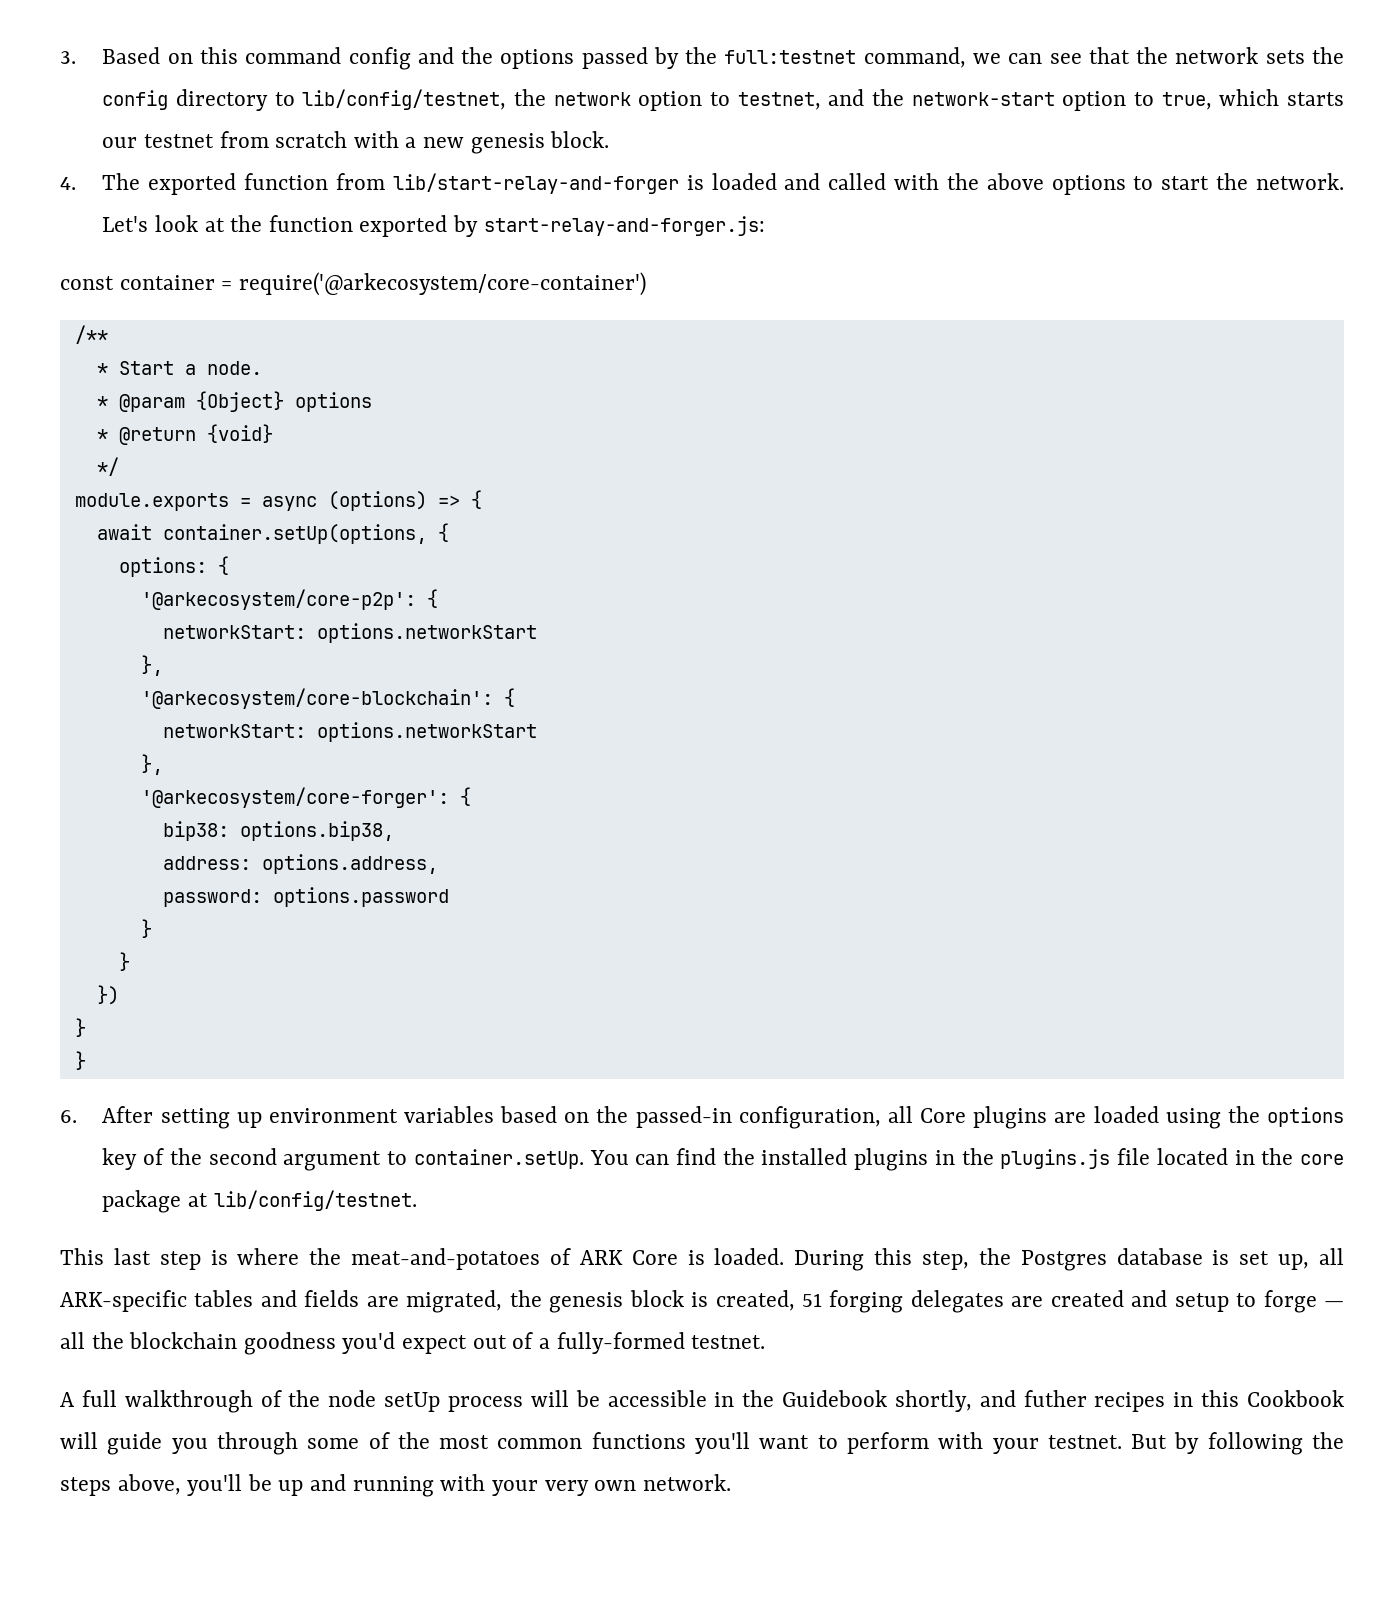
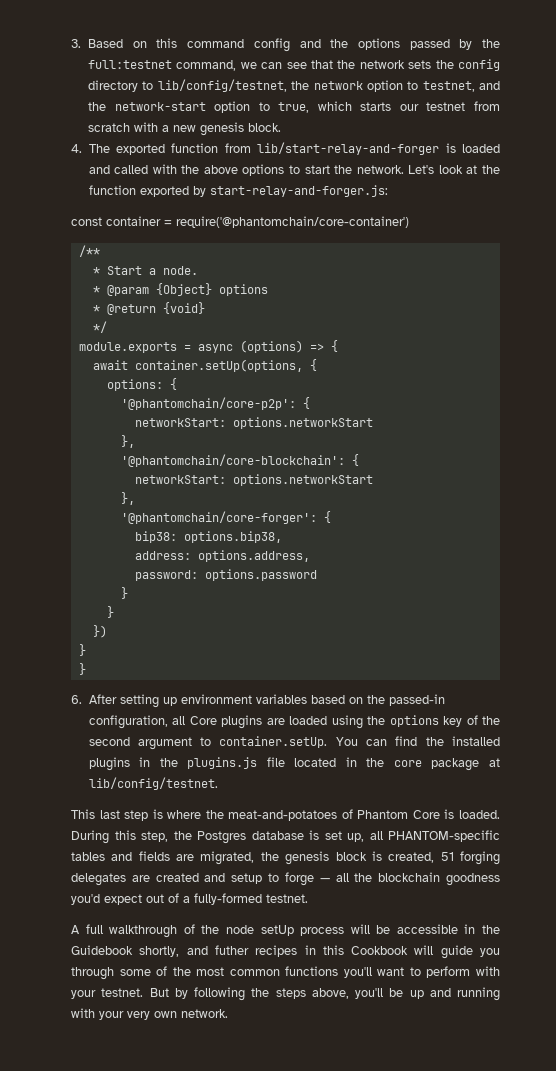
[238,272,646,296] require('@arkecosystem/core-container') -> [176,216,409,228] require('@phantomchain/core-container')
[140,589,438,610] [162,623,537,643] [140,655,163,676] [140,688,515,709] [162,722,537,742] [140,754,163,775] [140,787,449,808] '@arkecosystem/core-p2p': { // networkStart: options.networkStart // }, // '@arkecosystem/core-blockchain': { // networkStart: options.networkStart // }, // '@arkecosystem/core-forger': -> [120,397,310,410] [134,417,373,429] [120,435,135,448] [120,454,359,467] [134,474,373,486] [120,492,135,505] [120,511,317,524] '@phantomchain/core-p2p': { // networkStart: options.networkStart // }, // '@phantomchain/core-blockchain': { // networkStart: options.networkStart // }, // '@phantomchain/core-forger':
[579,1250,623,1265] ARK -> [357,810,409,819] Phantom
[60,1290,187,1312] ARK-specific -> [388,830,500,842] PHANTOM-specific

